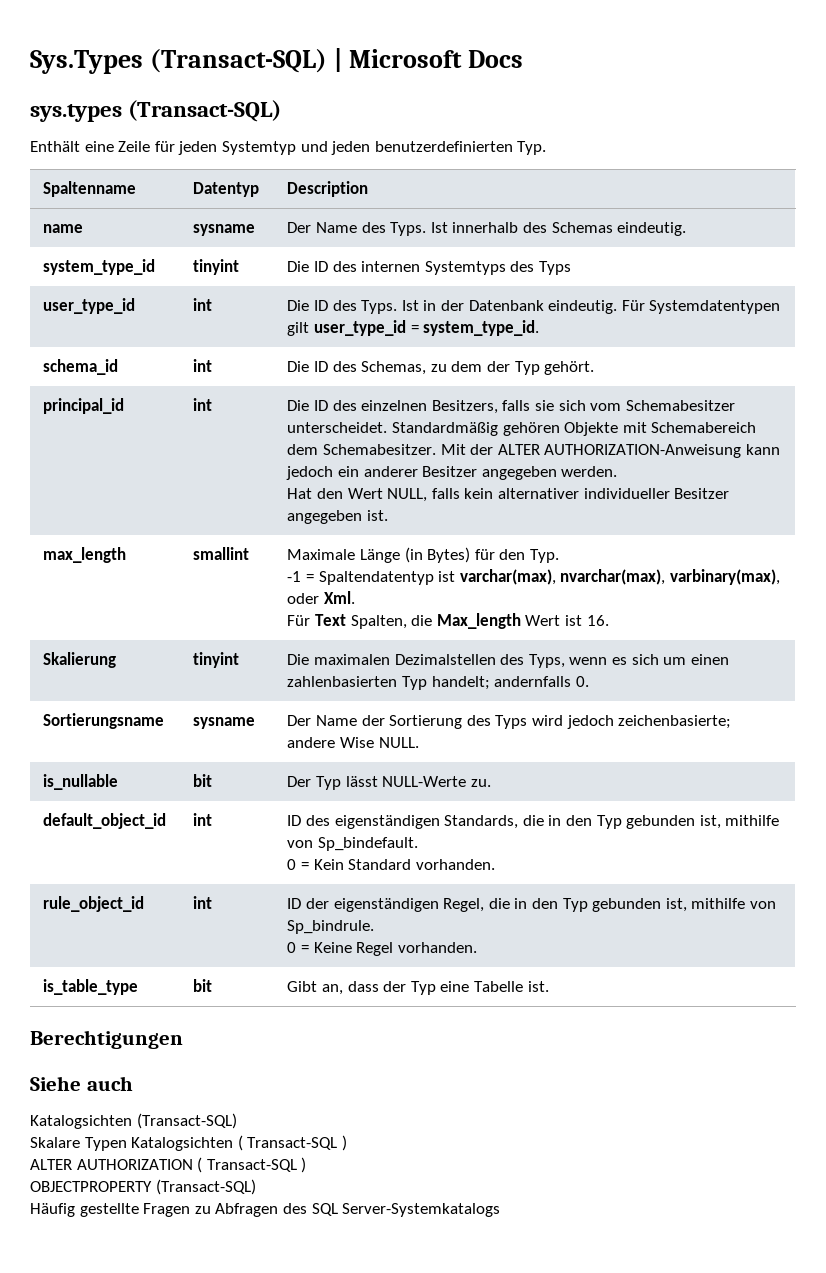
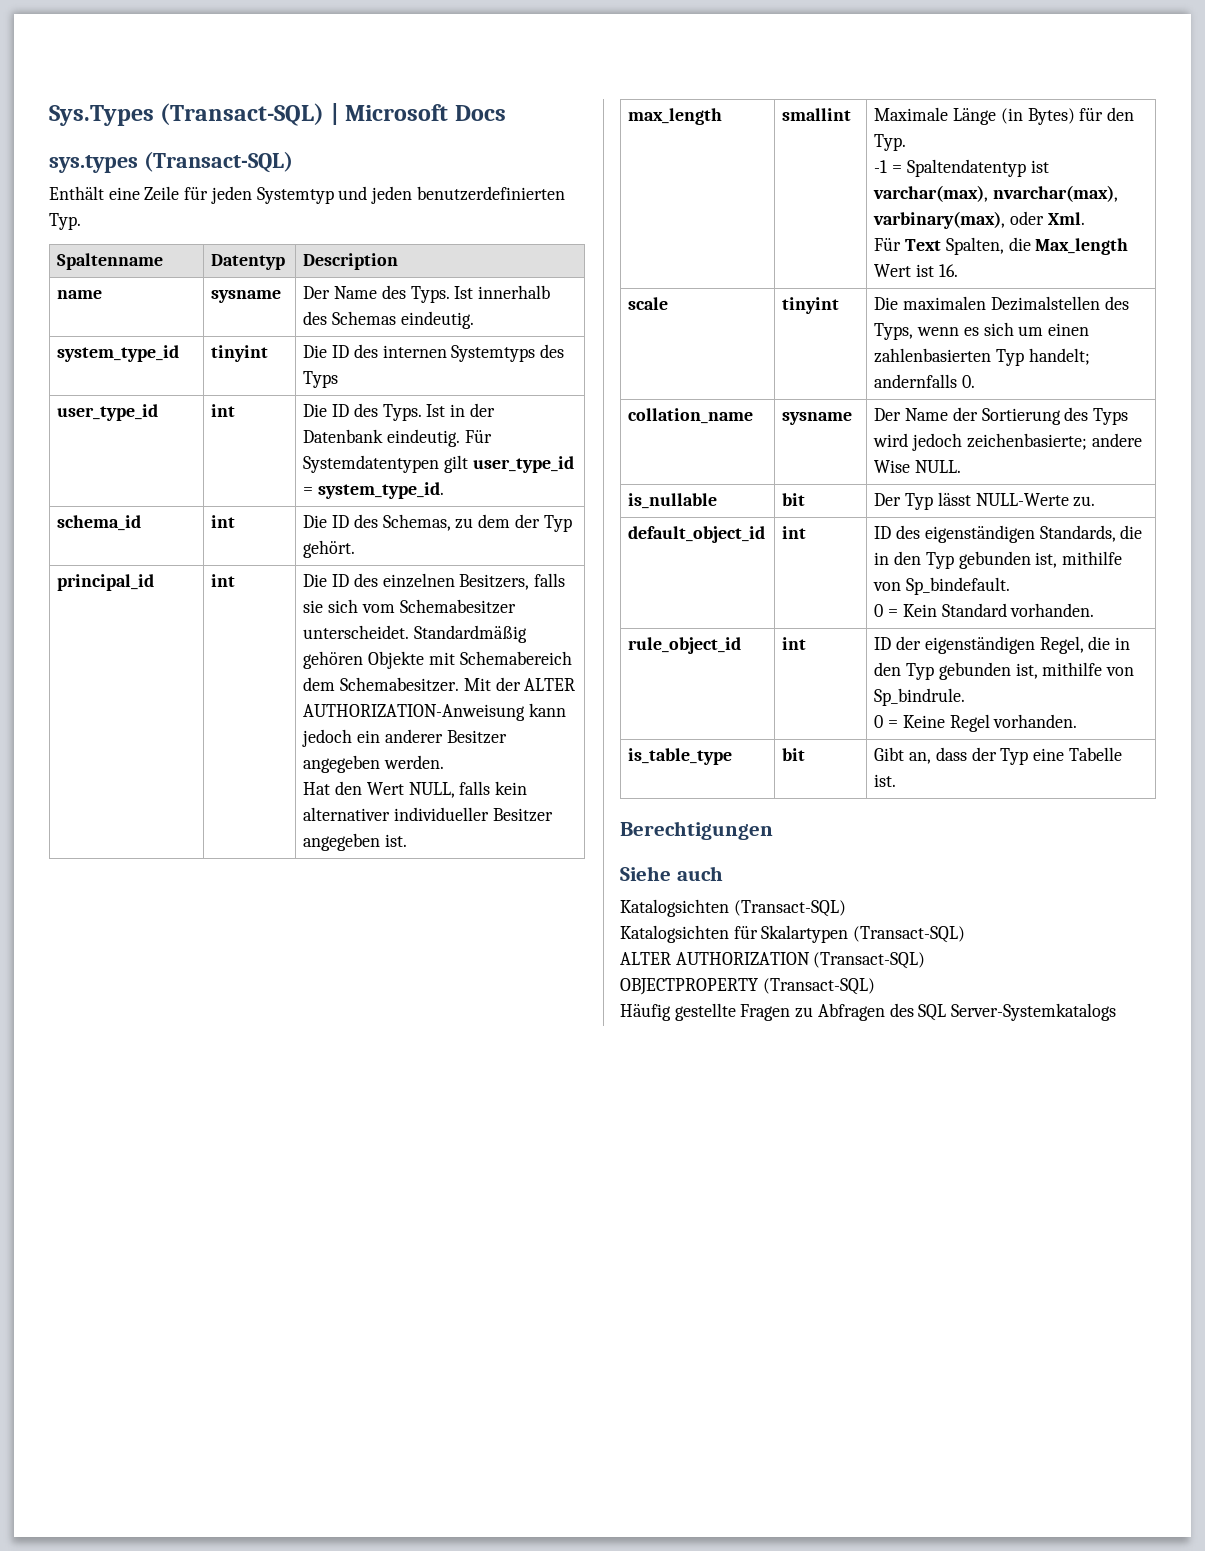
[43,652,117,668] Skalierung -> [628,297,669,310] scale
[43,713,165,729] Sortierungsname -> [628,408,754,424] collation_name
[30,1135,347,1151] Skalare Typen Katalogsichten ( Transact-SQL ) -> [620,925,966,943] Katalogsichten für Skalartypen (Transact-SQL)
[197,1157,307,1173] ( Transact-SQL ) -> [813,952,926,969] (Transact-SQL)

